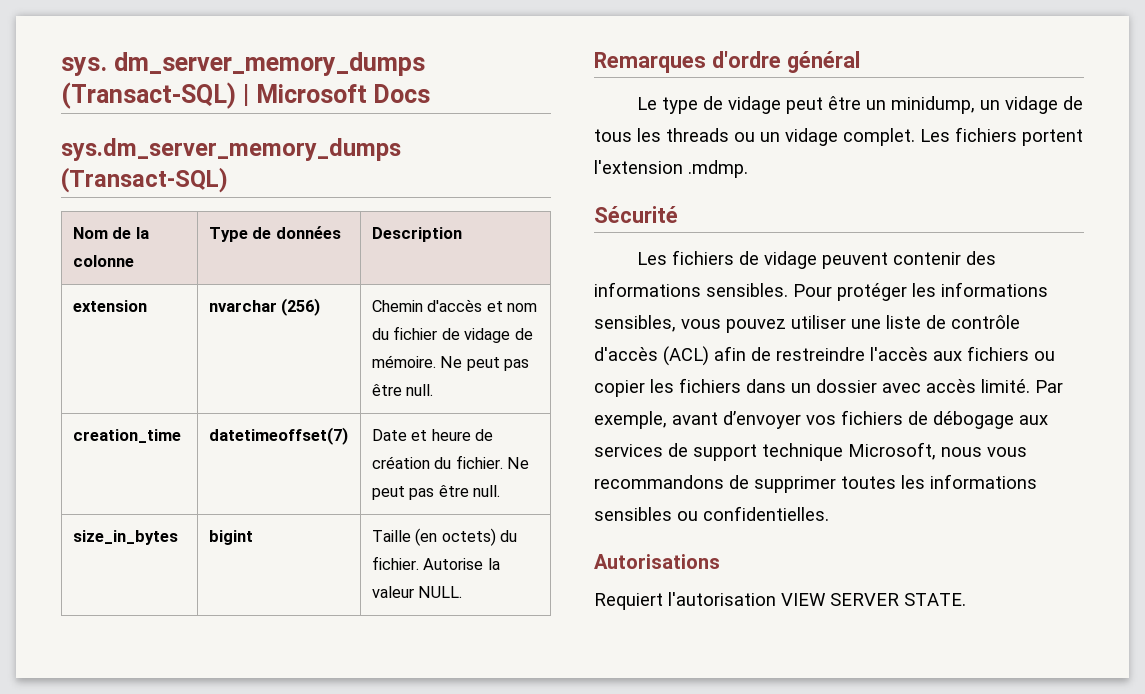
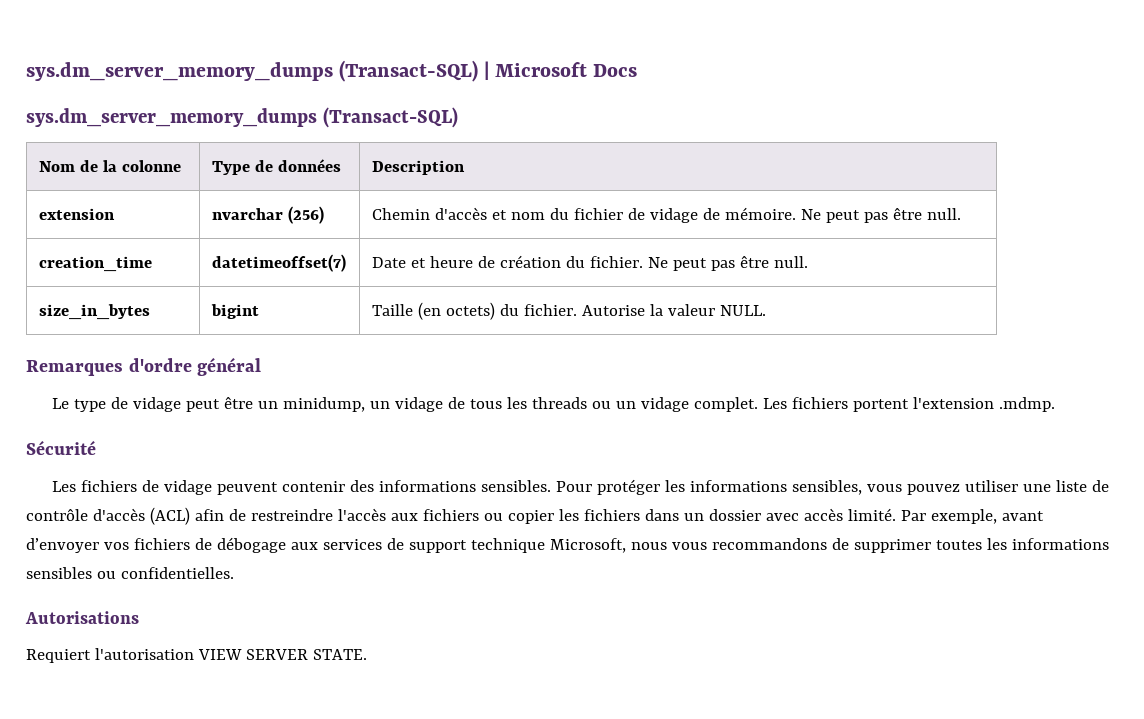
[61,52,425,76] sys. dm_server_memory_dumps -> [26,62,333,81] sys.dm_server_memory_dumps

